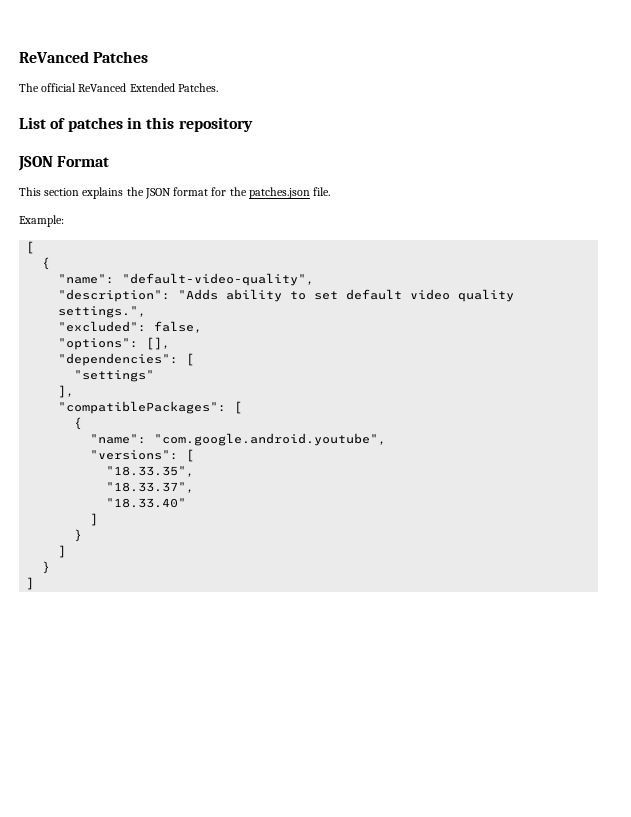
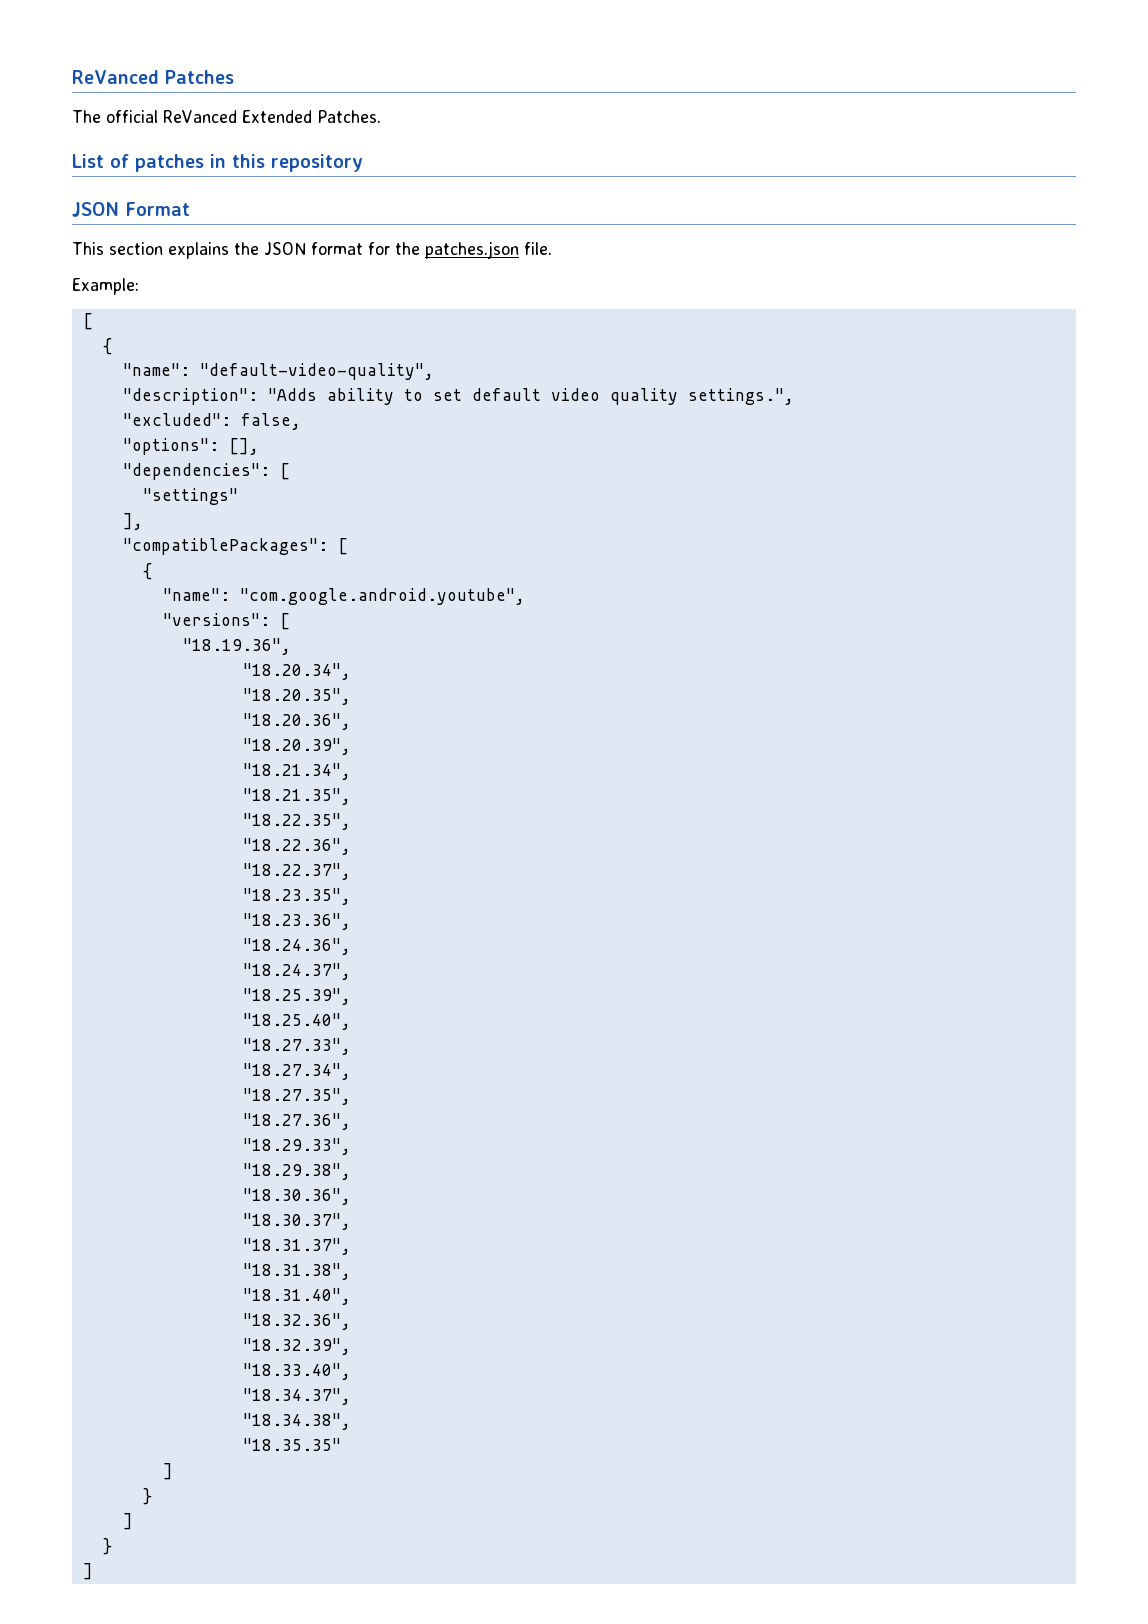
[106,466,195,477] [106,482,195,493] [106,498,187,508] "18.33.35", // "18.33.37", // "18.33.40" -> [182,638,291,655] [242,663,351,680] [242,688,351,705] [242,713,351,730] [242,738,351,755] [242,763,351,780] [242,788,351,805] [242,813,351,830] [242,838,351,855] [242,863,351,880] [242,888,351,905] [242,913,351,930] [242,938,351,955] [242,963,351,980] [242,988,351,1005] [242,1013,351,1030] [242,1038,351,1055] [242,1063,351,1080] [242,1088,351,1105] [242,1113,351,1130] [242,1138,351,1155] [242,1163,351,1180] [242,1188,351,1205] [242,1213,351,1230] [242,1238,351,1255] [242,1263,351,1280] [242,1288,351,1305] [242,1313,351,1330] [242,1338,351,1355] [242,1363,351,1380] [242,1388,351,1405] [242,1413,351,1430] [242,1438,341,1451] "18.19.36", // "18.20.34", // "18.20.35", // "18.20.36", // "18.20.39", // "18.21.34", // "18.21.35", // "18.22.35", // "18.22.36", // "18.22.37", // "18.23.35", // "18.23.36", // "18.24.36", // "18.24.37", // "18.25.39", // "18.25.40", // "18.27.33", // "18.27.34", // "18.27.35", // "18.27.36", // "18.29.33", // "18.29.38", // "18.30.36", // "18.30.37", // "18.31.37", // "18.31.38", // "18.31.40", // "18.32.36", // "18.32.39", // "18.33.40", // "18.34.37", // "18.34.38", // "18.35.35"

